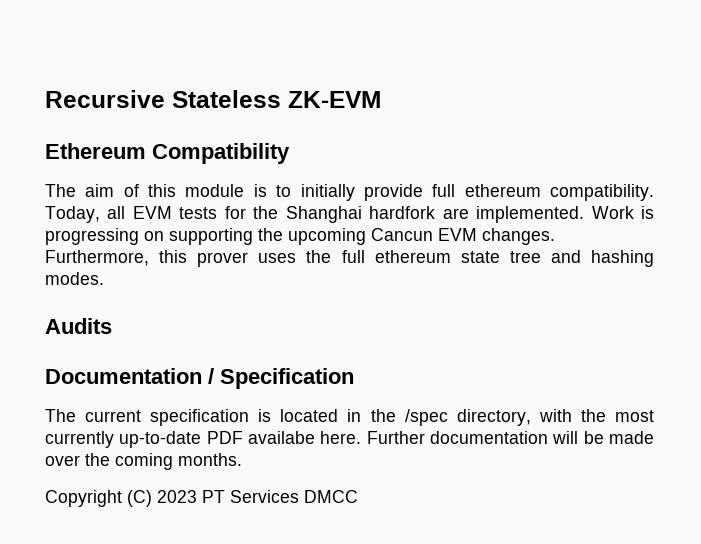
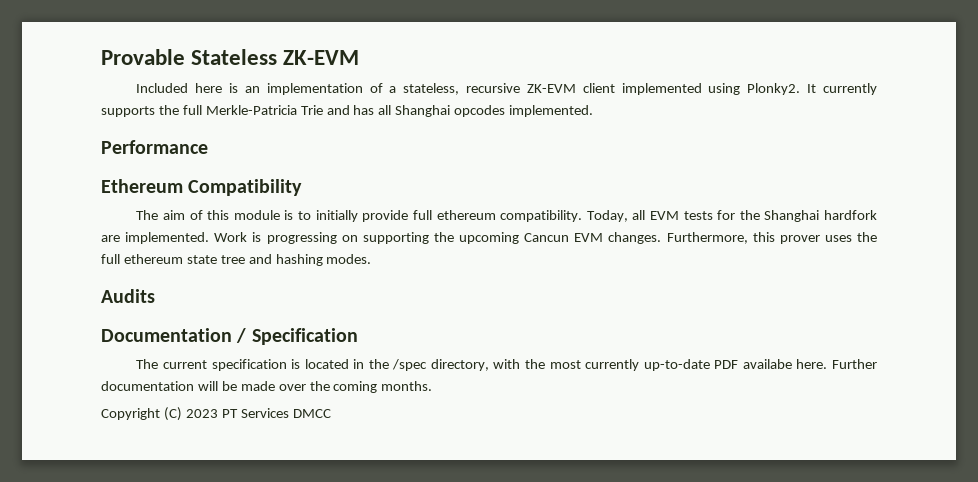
[45,90,165,108] Recursive -> [101,49,185,65] Provable
(381, 99) none -> [136,83,878,95] [101,105,594,117] [101,140,208,154] // Included here is an implementation of a stateless, recursive ZK-EVM client implemented using Plonky2. It currently supports the full Merkle-Patricia Trie and has all Shanghai opcodes implemented. // Performance

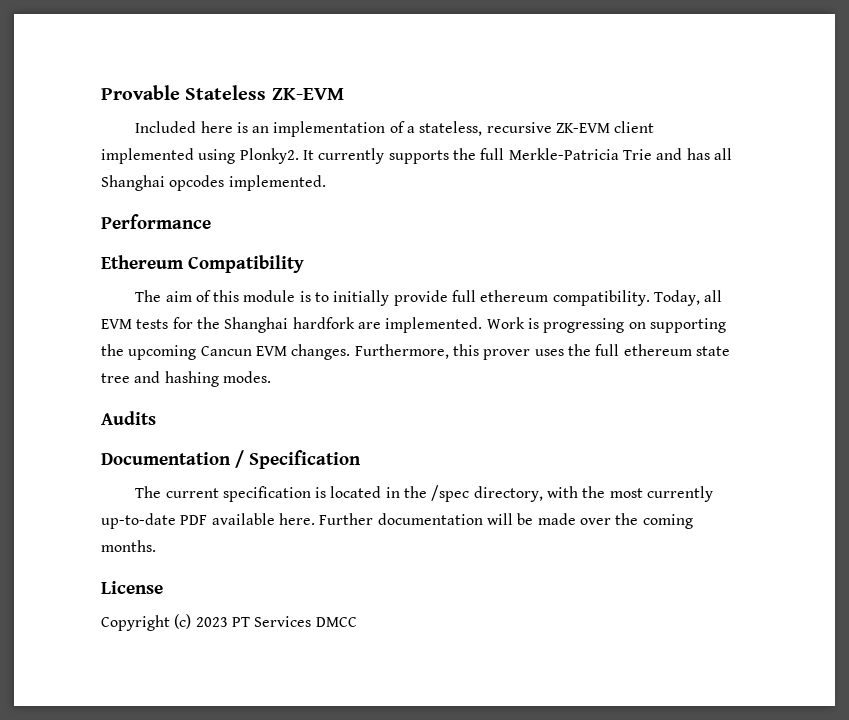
[742,359,792,369] availabe -> [211,513,275,525] available
(433, 386) none -> [101,581,163,594] // License
[163,407,182,421] (C) -> [174,614,192,629] (c)

